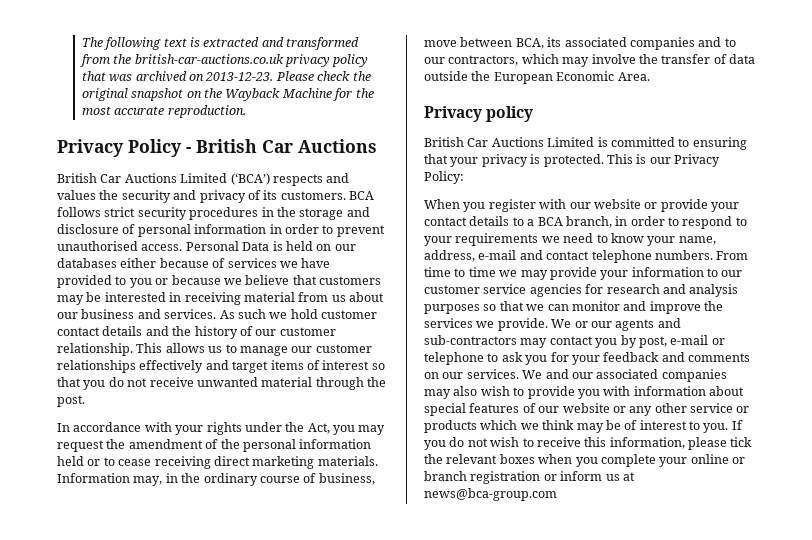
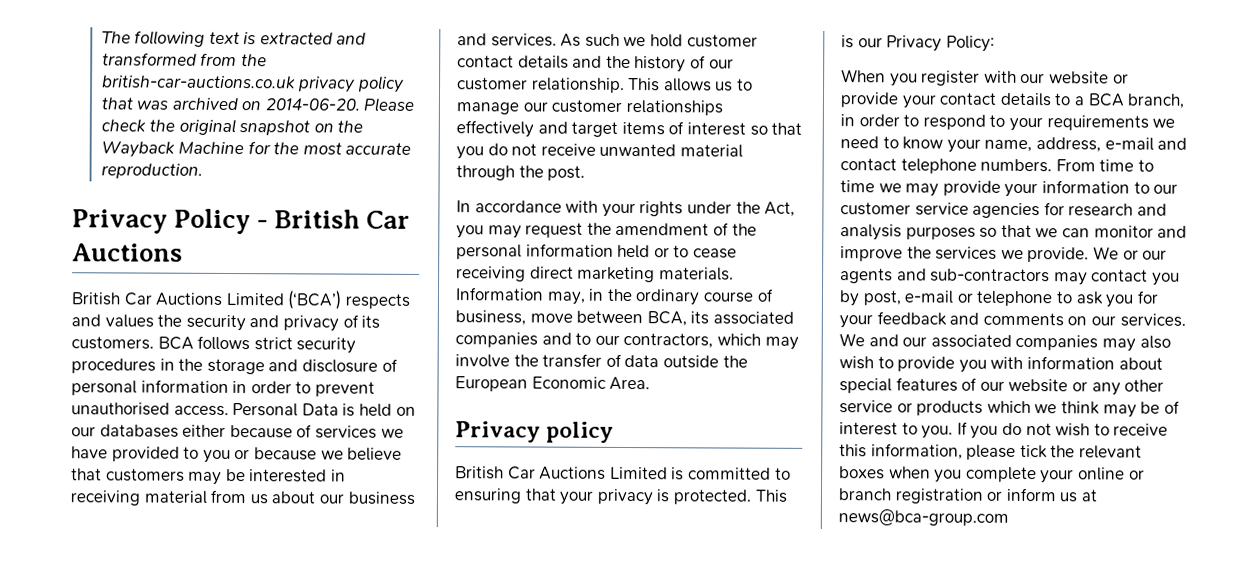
[205,72,274,81] 2013-12-23. -> [264,98,360,111] 2014-06-20.

